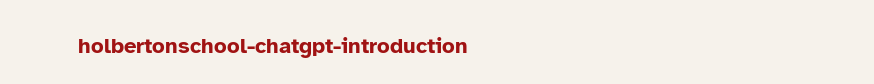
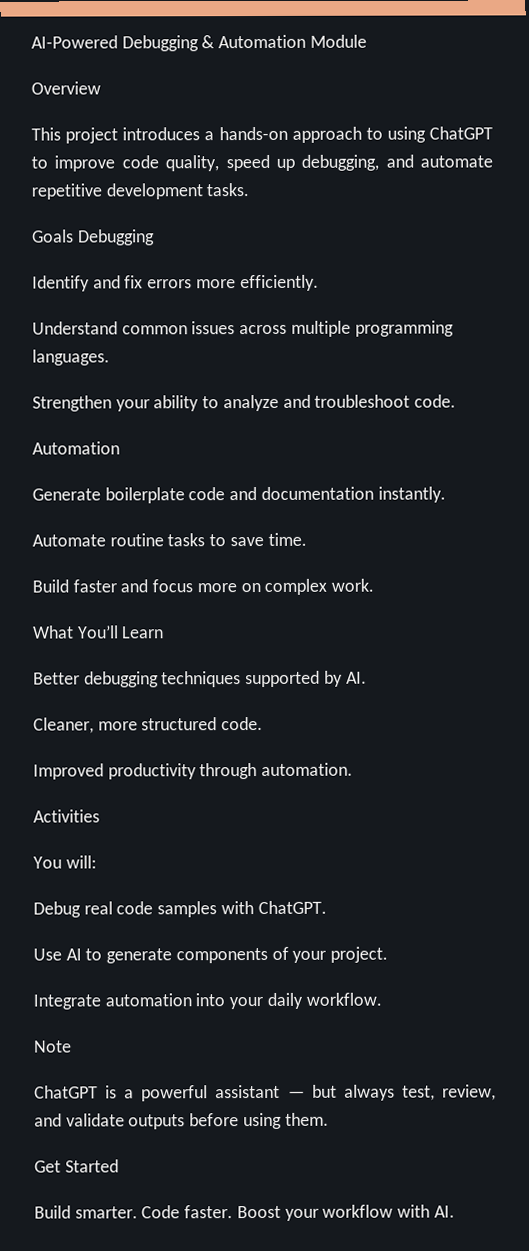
[78,37,468,58] holbertonschool-chatgpt-introduction -> [31,34,367,52] [31,81,101,95] [31,126,493,144] [31,154,493,172] [31,183,250,200] [32,229,155,246] [32,274,319,292] [32,320,454,337] [32,349,110,366] [32,394,457,412] [32,441,120,455] [32,486,446,504] [32,532,307,547] [32,578,375,595] [32,625,165,639] [33,670,367,688] [33,717,264,734] [33,762,354,780] [33,809,100,823] [33,855,97,869] [33,900,327,918] [33,946,389,964] [33,992,382,1010] [34,1040,72,1053] [34,1084,496,1102] [34,1112,329,1130] [34,1159,119,1173] [34,1204,455,1221] AI-Powered Debugging & Automation Module // Overview // This project introduces a hands-on approach to using ChatGPT to improve code quality, speed up debugging, and automate repetitive development tasks. // Goals Debugging // Identify and fix errors more efficiently. // Understand common issues across multiple programming languages. // Strengthen your ability to analyze and troubleshoot code. // Automation // Generate boilerplate code and documentation instantly. // Automate routine tasks to save time. // Build faster and focus more on complex work. // What You’ll Learn // Better debugging techniques supported by AI. // Cleaner, more structured code. // Improved productivity through automation. // Activities // You will: // Debug real code samples with ChatGPT. // Use AI to generate components of your project. // Integrate automation into your daily workflow. // Note // ChatGPT is a powerful assistant — but always test, review, and validate outputs before using them. // Get Started // Build smarter. Code faster. Boost your workflow with AI.

